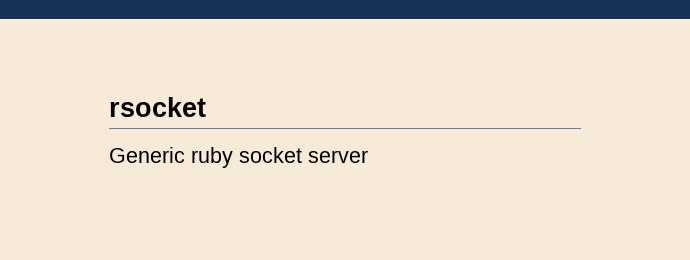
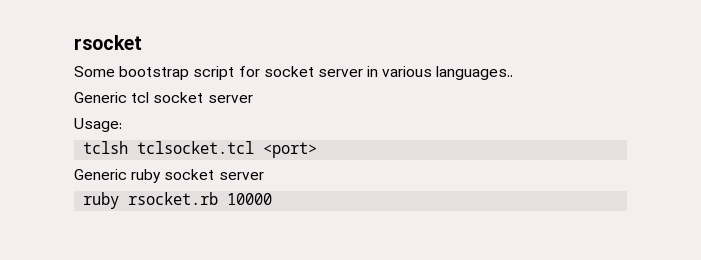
(206, 107) none -> [74,66,514,80] [74,92,253,103] [74,118,122,132] [83,141,318,158] // Some bootstrap script for socket server in various languages.. // Generic tcl socket server // Usage: // tclsh tclsocket.tcl <port>
(368, 156) none -> [83,192,273,209] // ruby rsocket.rb 10000

